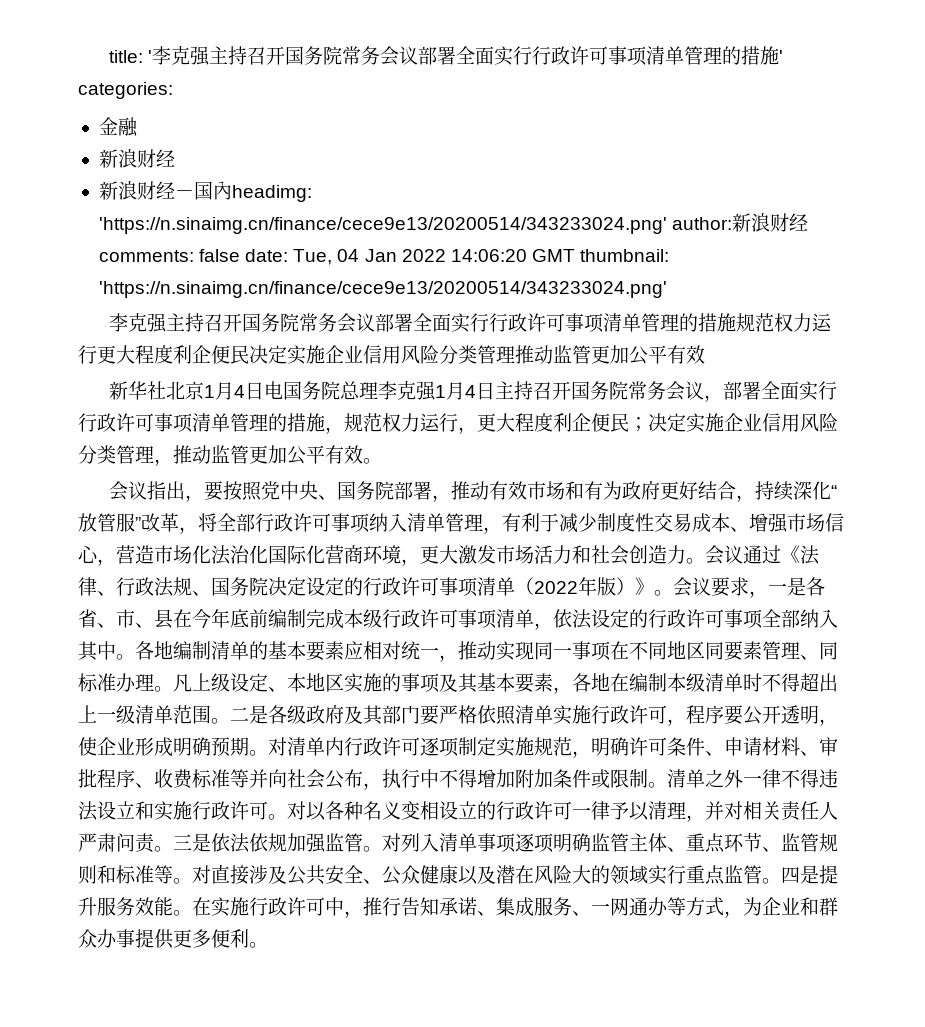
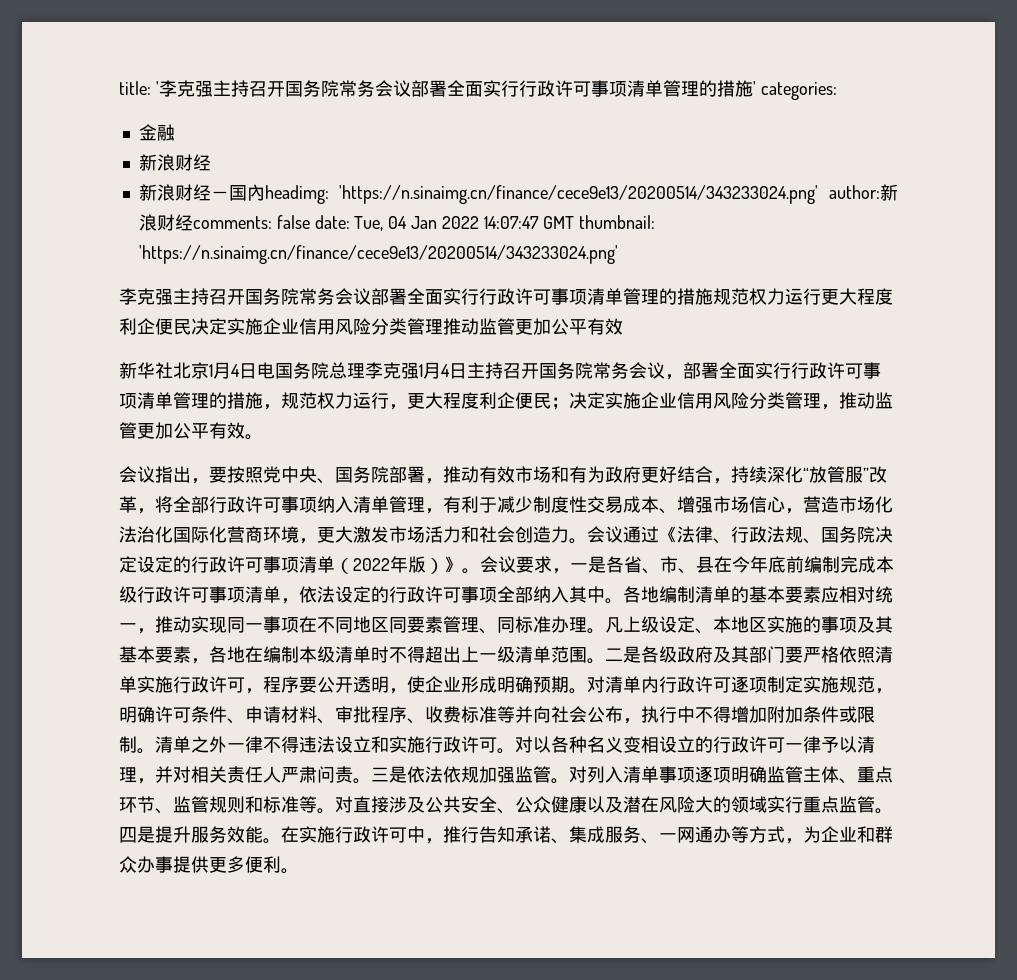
[450,249,527,262] 14:06:20 -> [483,216,539,229] 14:07:47

